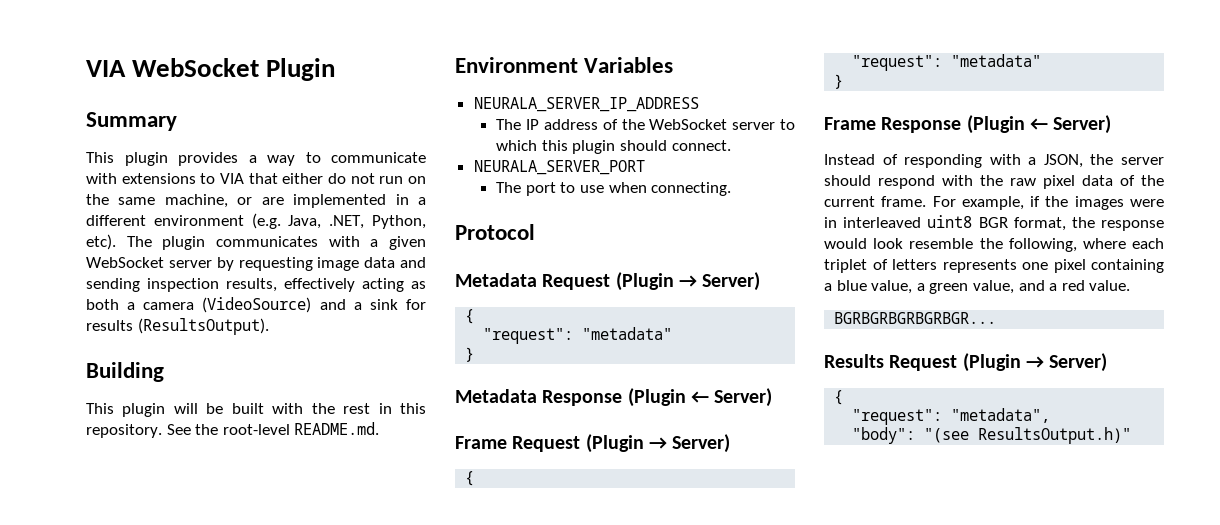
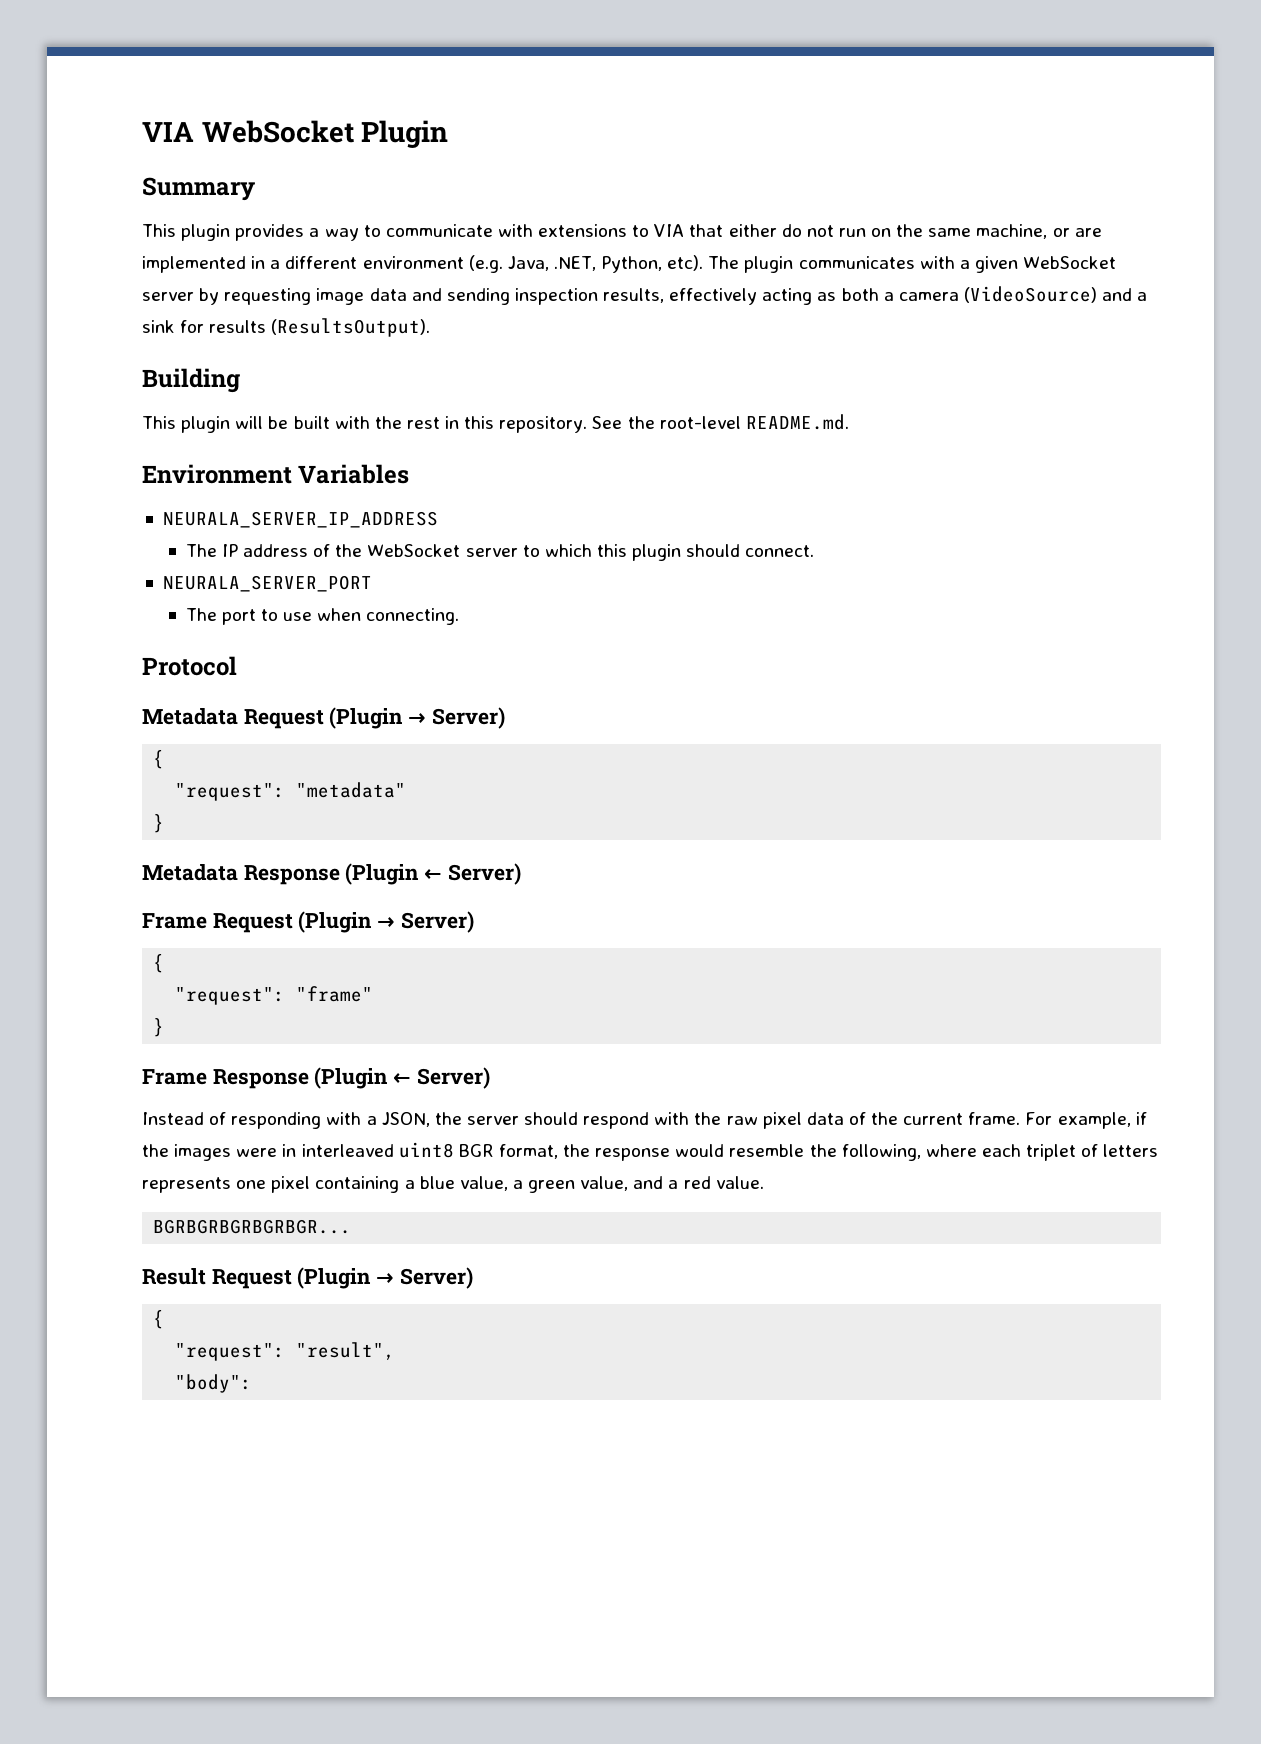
[951,54,1042,67] "metadata" -> [296,986,374,1002] "frame"
[873,238,904,249] look -> (725, 1150) none
[824,353,1108,372] [834,390,844,405] [852,408,1051,425] Results Request (Plugin → Server) // { // "request": "metadata", -> [142,1267,473,1289] [153,1310,165,1329] [175,1342,396,1361] Result Request (Plugin → Server) // { // "request": "result",
[924,427,1132,444] "(see ResultsOutput.h)" -> (253, 1383) none

